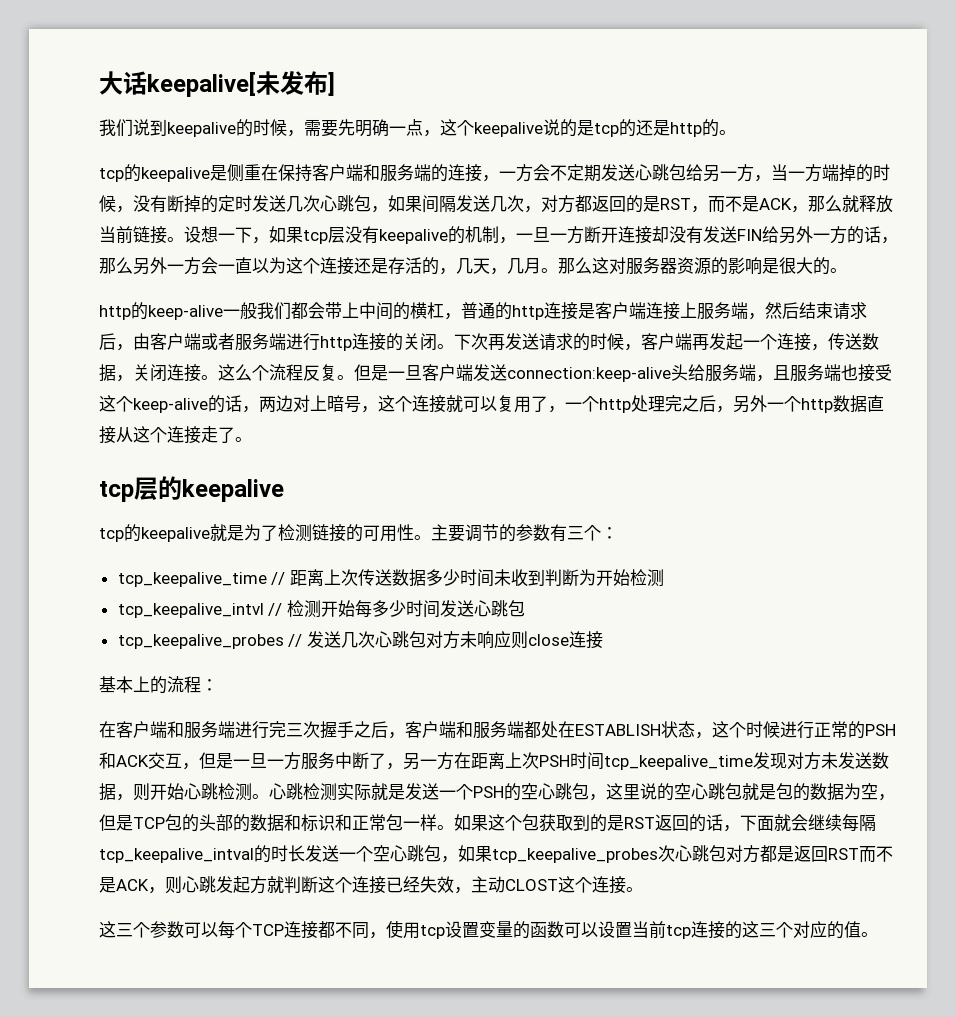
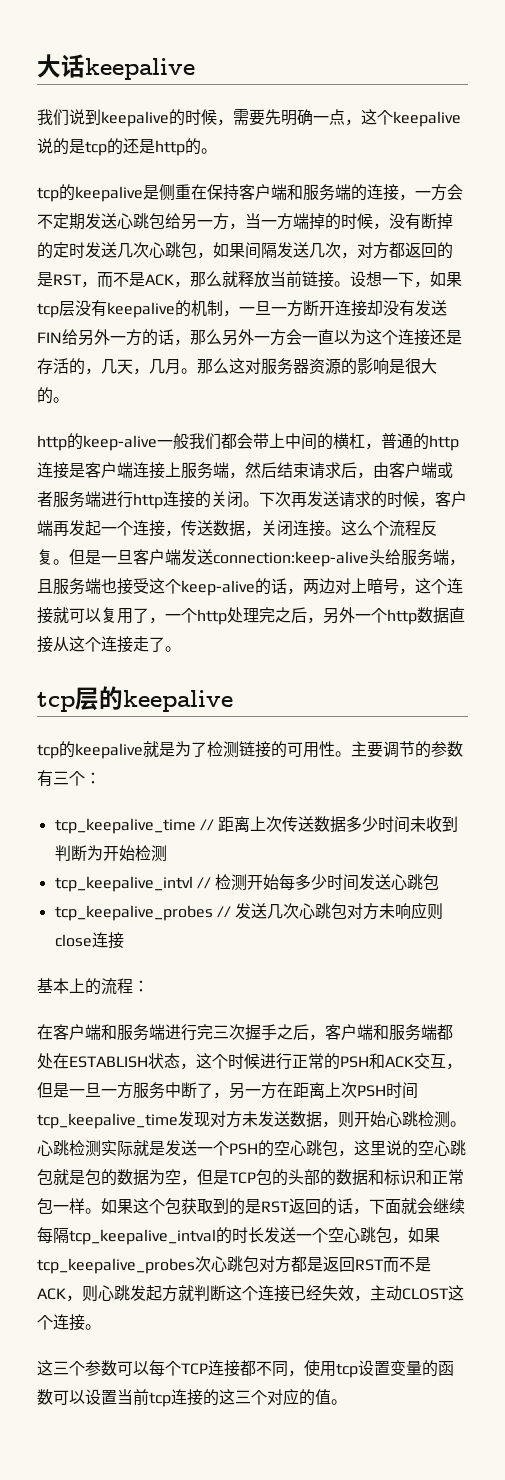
[147,71,335,97] keepalive[未发布] -> [85,58,195,80] keepalive

